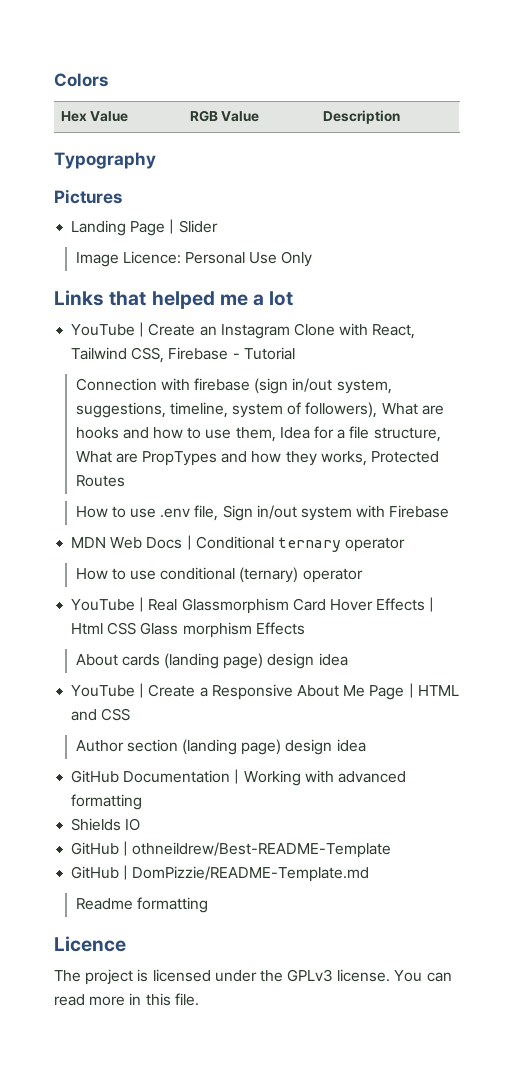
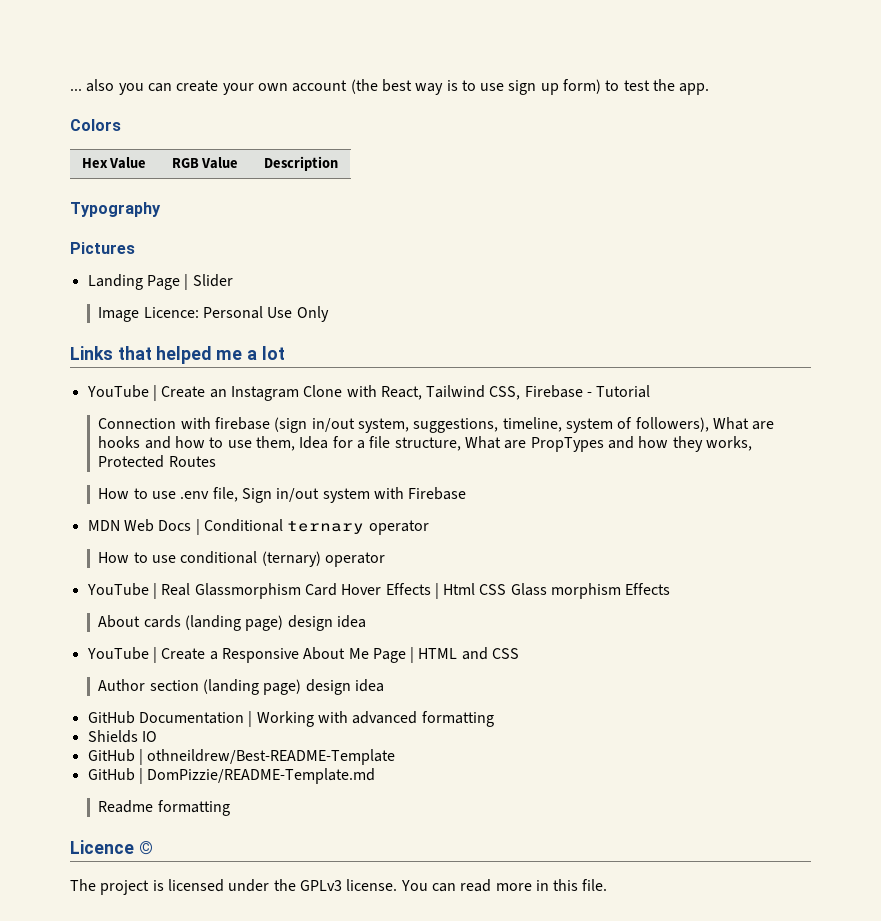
(54, 80) none -> [70,79,710,95] ... also you can create your own account (the best way is to use sign up form) to test the app. //
(126, 944) none -> [138,841,153,855] ©

